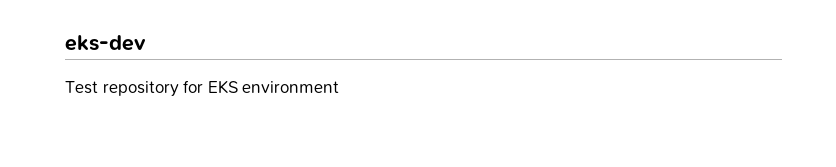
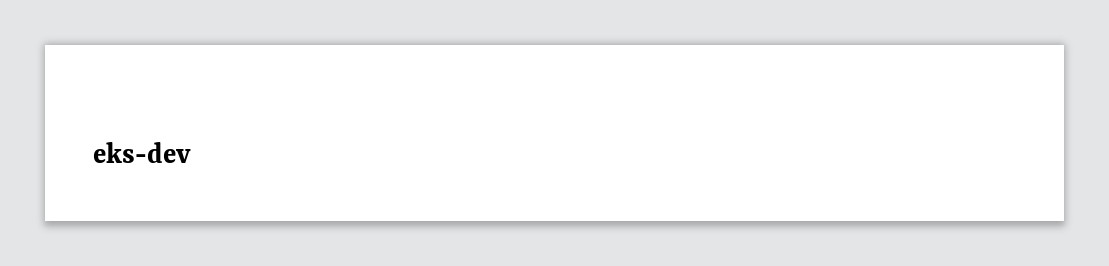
[65,80,340,97] // Test repository for EKS environment -> (191, 152) none

